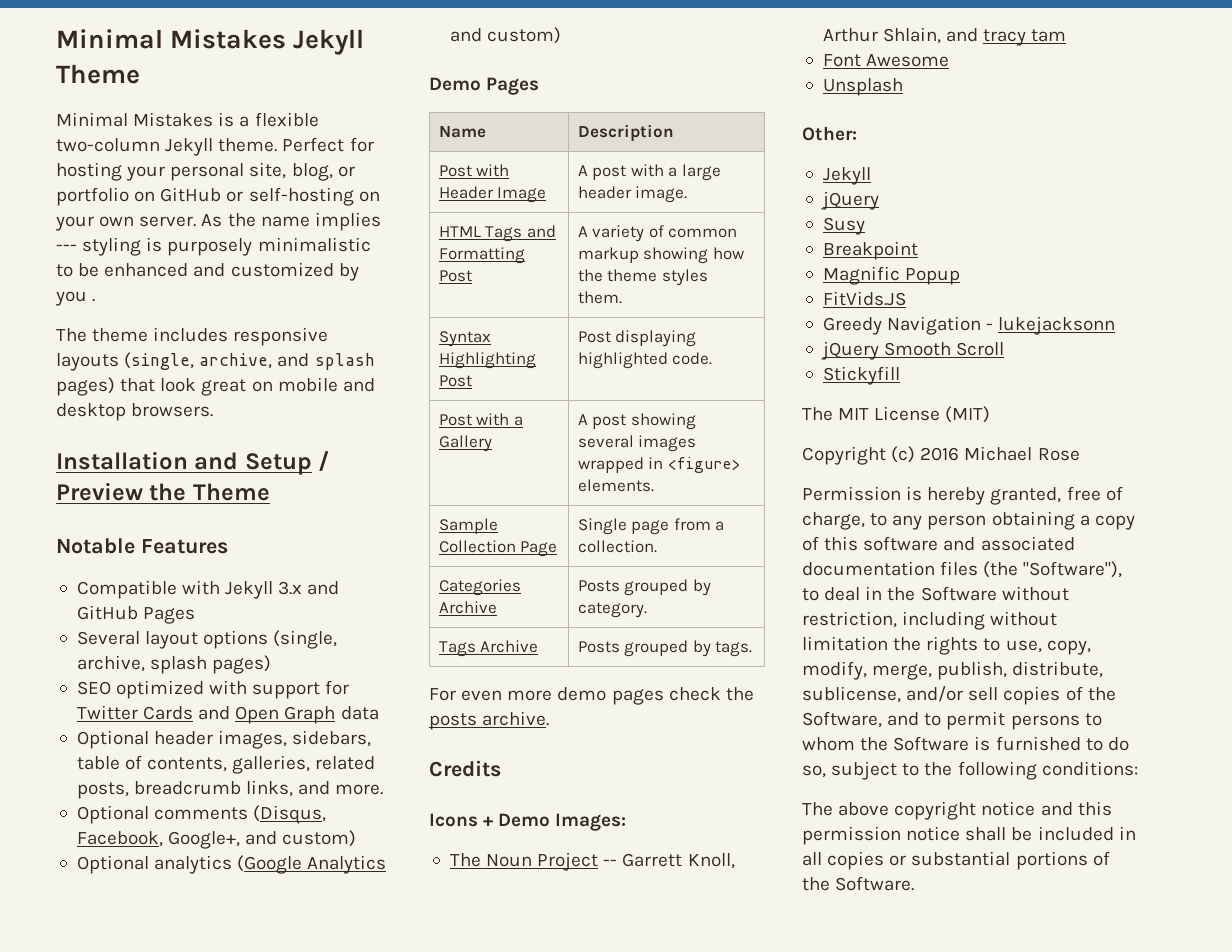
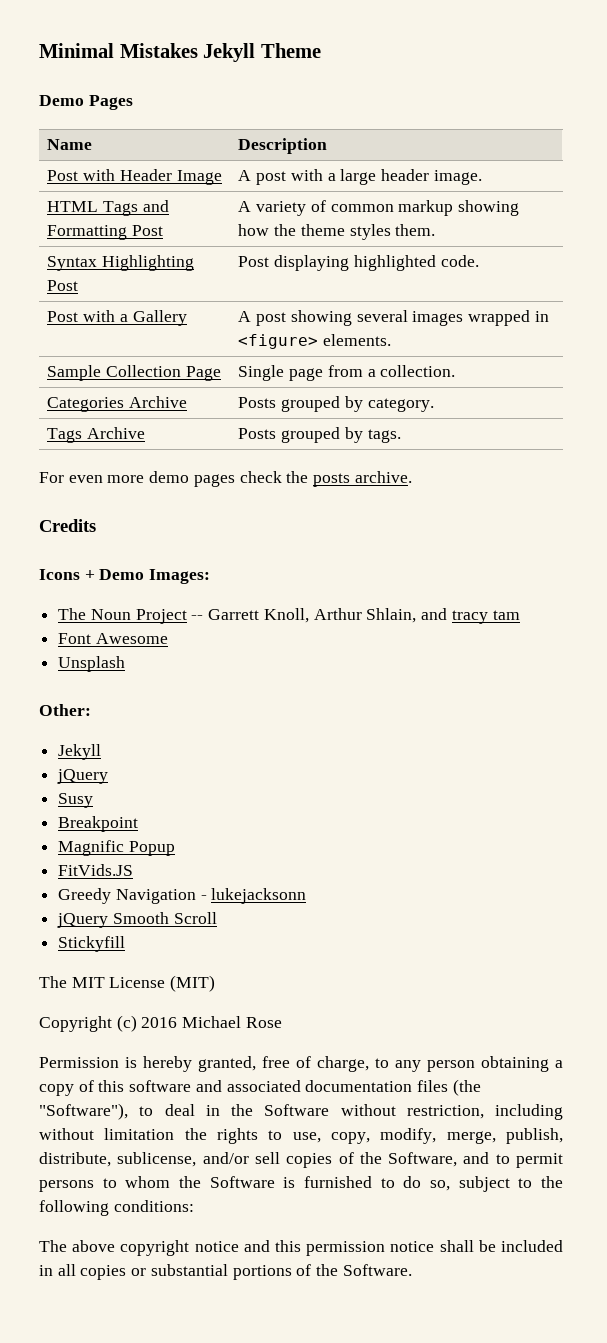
[56,112,319,127] [56,137,374,156] [56,162,355,181] [56,187,380,206] [55,212,381,231] [56,237,371,256] [56,262,359,281] [55,291,96,306] [56,327,329,346] [56,352,375,371] [56,377,375,396] [56,403,214,421] [56,451,330,475] [56,482,270,501] [56,538,228,554] [76,580,340,599] [76,605,196,624] [76,630,338,649] [76,655,272,674] [76,680,350,699] [76,705,379,724] [76,730,372,749] [76,755,376,774] [76,780,384,799] [76,805,327,824] [76,830,357,849] [76,855,387,874] [449,27,562,44] // Minimal Mistakes is a flexible two-column Jekyll theme. Perfect for hosting your personal site, blog, or portfolio on GitHub or self-hosting on your own server. As the name implies --- styling is purposely minimalistic to be enhanced and customized by you . // The theme includes responsive layouts (single, archive, and splash pages) that look great on mobile and desktop browsers. // Installation and Setup / Preview the Theme // Notable Features // Compatible with Jekyll 3.x and GitHub Pages // Several layout options (single, archive, splash pages) // SEO optimized with support for Twitter Cards and Open Graph data // Optional header images, sidebars, table of contents, galleries, related posts, breadcrumb links, and more. // Optional comments (Disqus, Facebook, Google+, and custom) // Optional analytics (Google Analytics and custom) -> (321, 50) none

